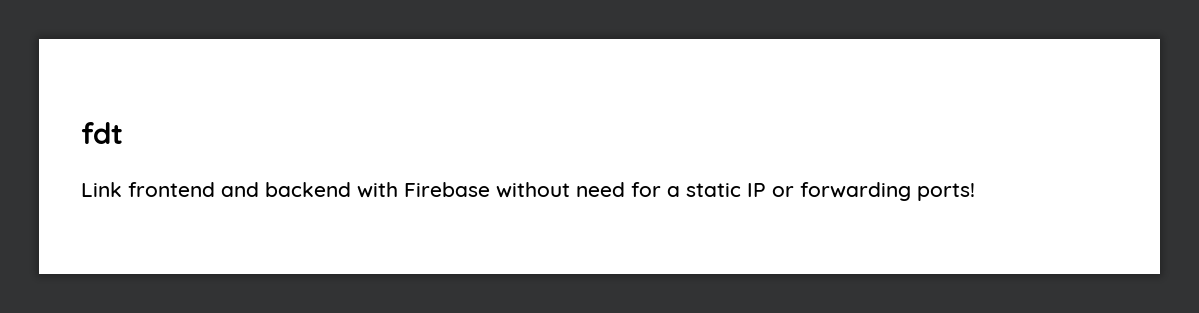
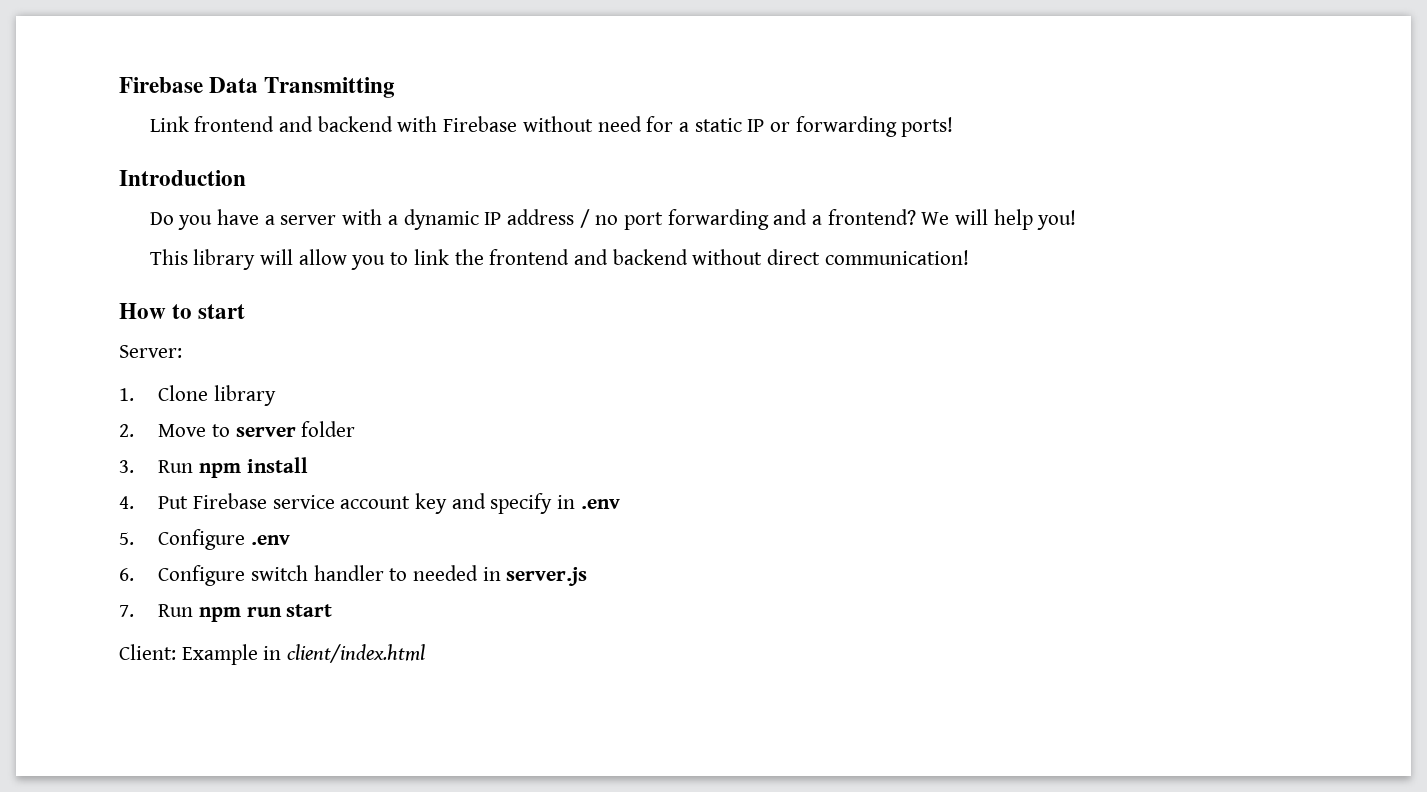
[81,122,123,144] fdt -> [119,77,396,98] Firebase Data Transmitting
(975, 192) none -> [119,170,246,186] [149,209,1077,230] [149,249,969,270] [119,303,246,319] [119,345,182,358] [119,385,276,406] [119,421,356,437] [119,457,308,478] [119,493,620,514] [119,529,290,550] [119,565,588,586] [119,604,333,622] [119,644,426,665] // Introduction // Do you have a server with a dynamic IP address / no port forwarding and a frontend? We will help you! // This library will allow you to link the frontend and backend without direct communication! // How to start // Server: // 1. Clone library // 2. Move to server folder // 3. Run npm install // 4. Put Firebase service account key and specify in .env // 5. Configure .env // 6. Configure switch handler to needed in server.js // 7. Run npm run start // Client: Example in client/index.html

